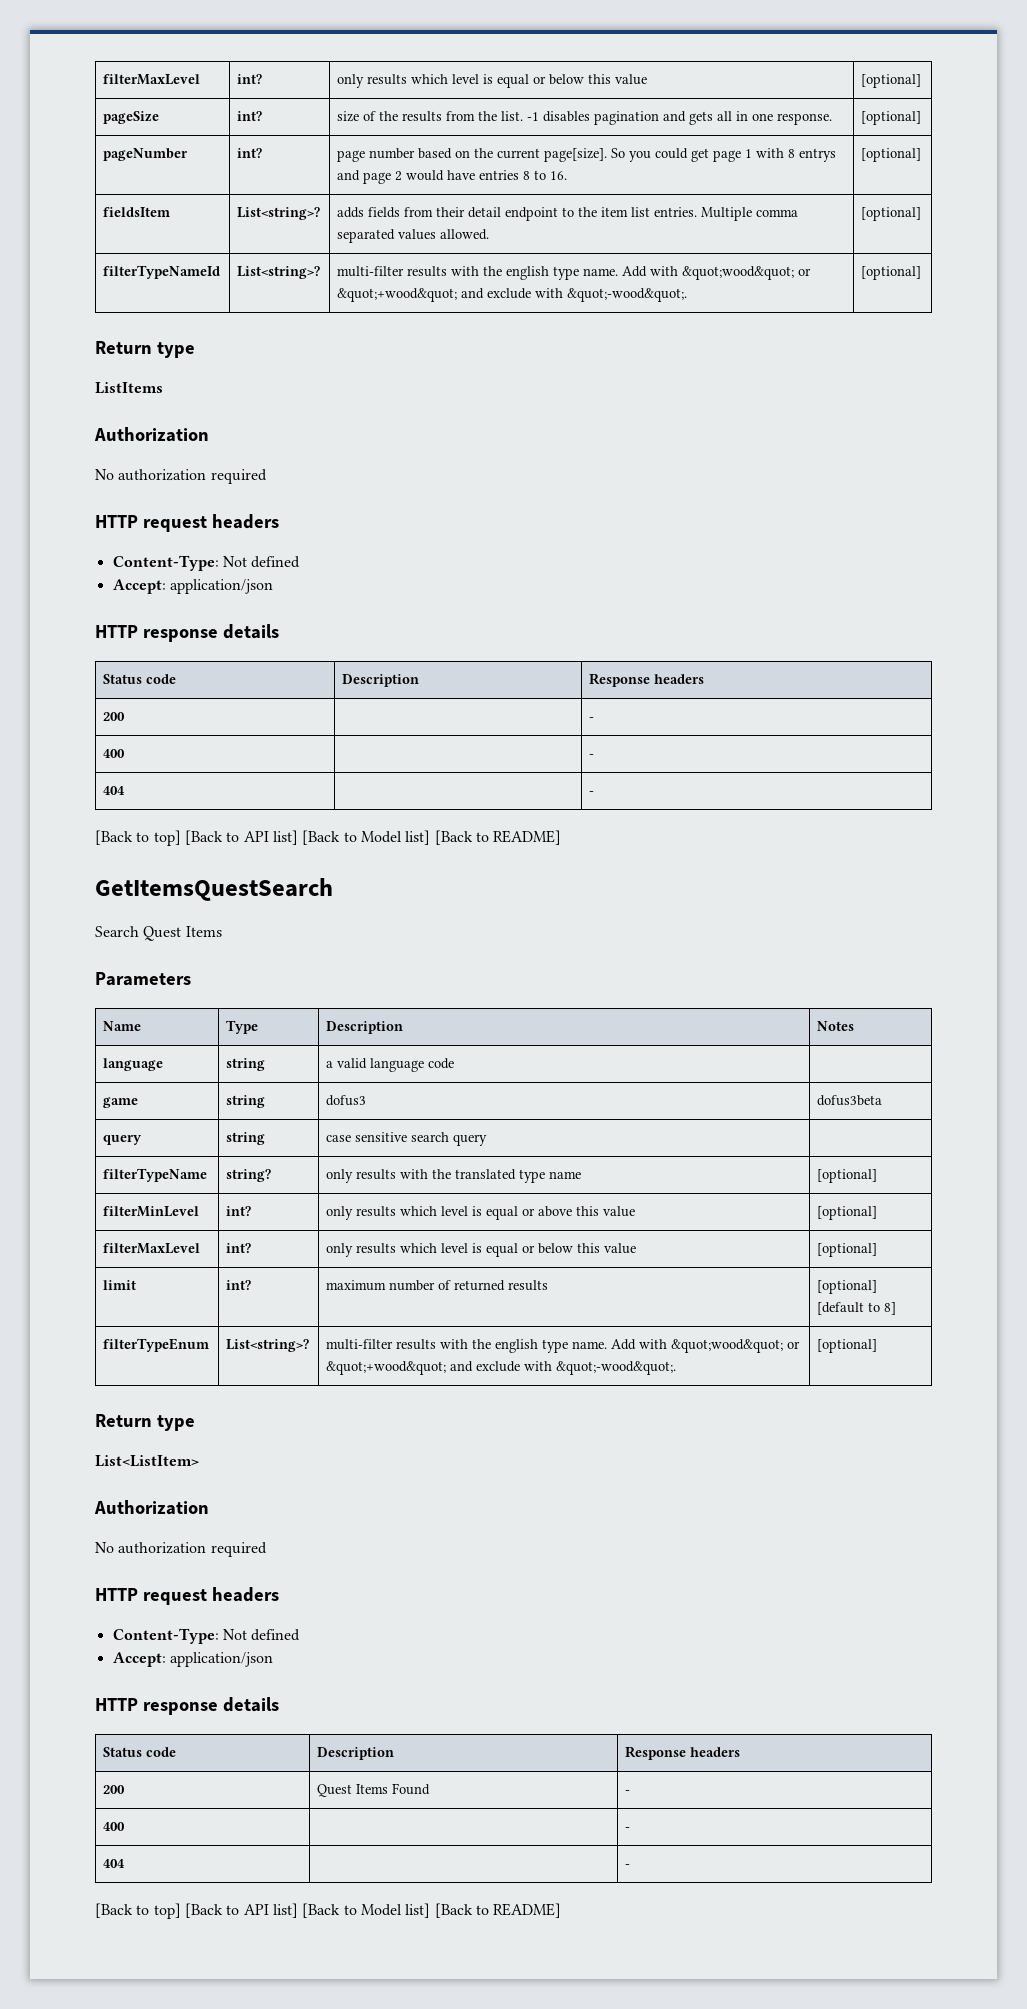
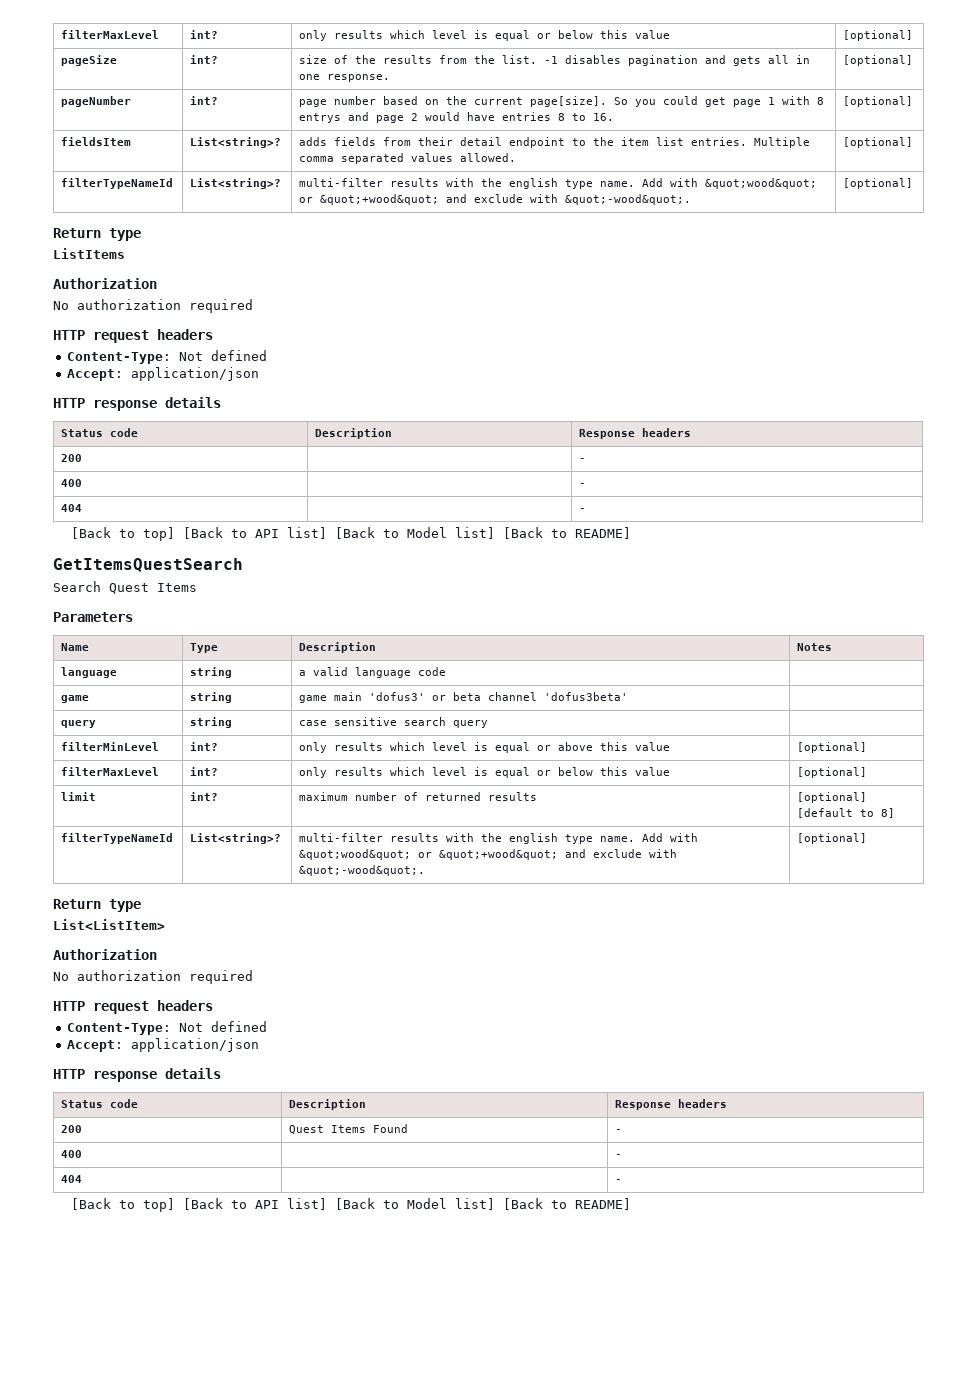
[326,1095,367,1106] [817,1095,883,1106] dofus3 | dofus3beta -> [299,692,629,703] game main 'dofus3' or beta channel 'dofus3beta' |
[103,1168,208,1182] [226,1169,272,1182] [326,1169,582,1183] [817,1169,878,1183] // filterTypeName | string? | only results with the translated type name | [optional] -> (489, 724) none
[103,1338,210,1352] filterTypeEnum -> [61,833,174,844] filterTypeNameId

